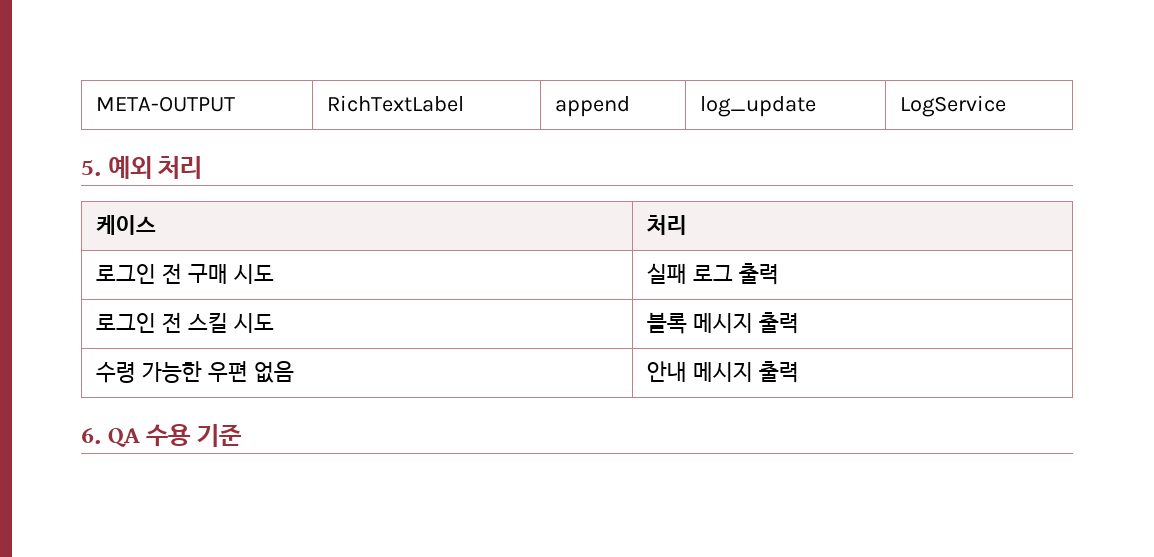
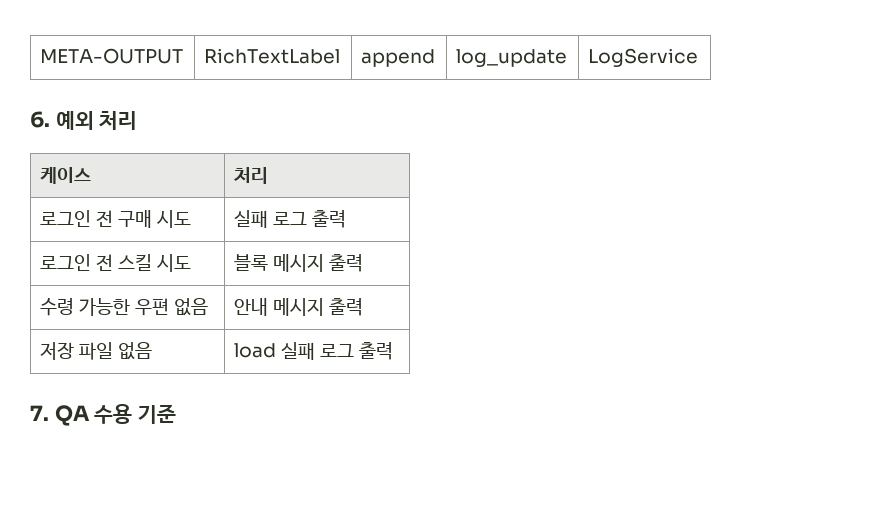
[81,160,101,176] 5. -> [30,111,50,128] 6.
[81,428,101,444] // 6. -> [40,342,153,360] [234,342,394,360] [30,405,49,421] // 저장 파일 없음 | load 실패 로그 출력 // 7.

